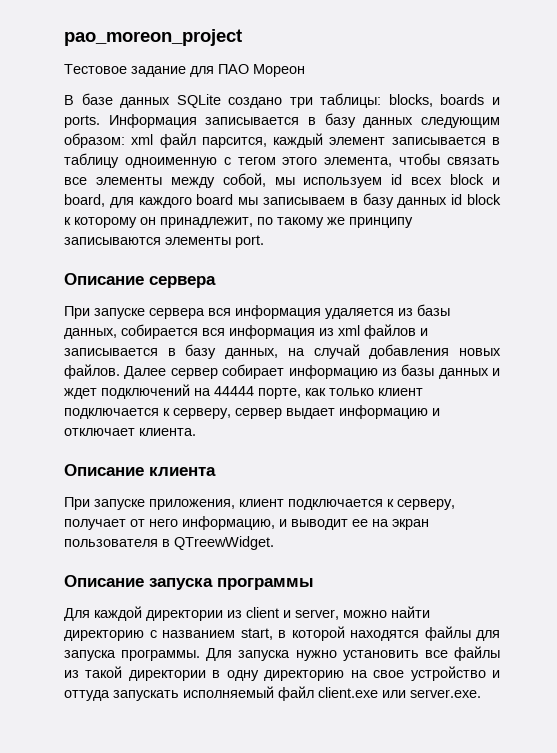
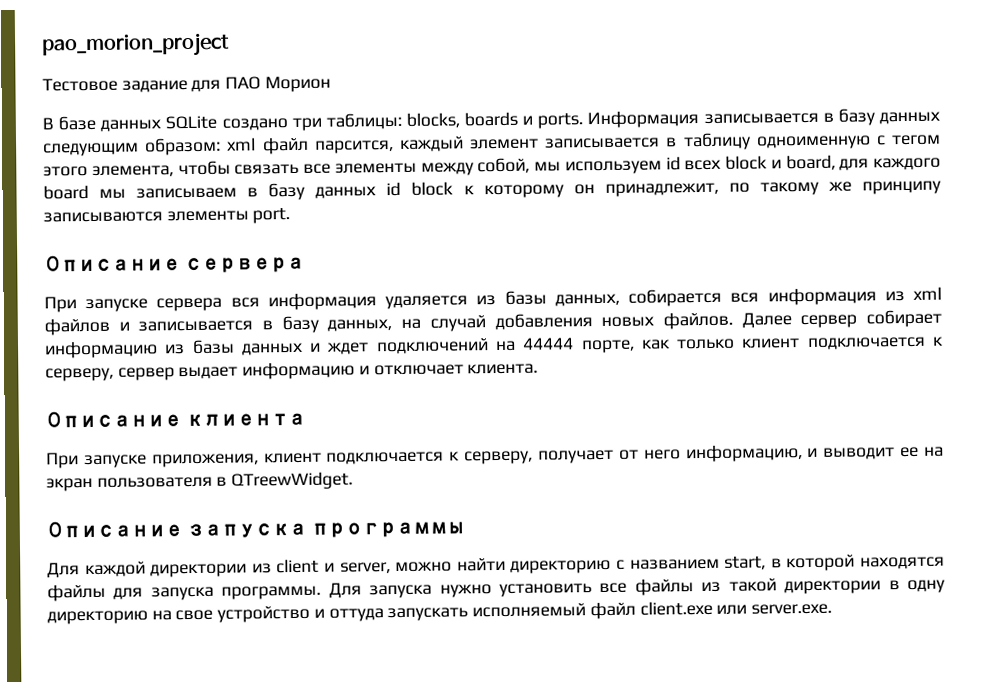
[64,29,242,46] pao_moreon_project -> [41,32,230,58] pao_morion_project
[253,64,305,77] Мореон -> [264,75,331,93] Морион

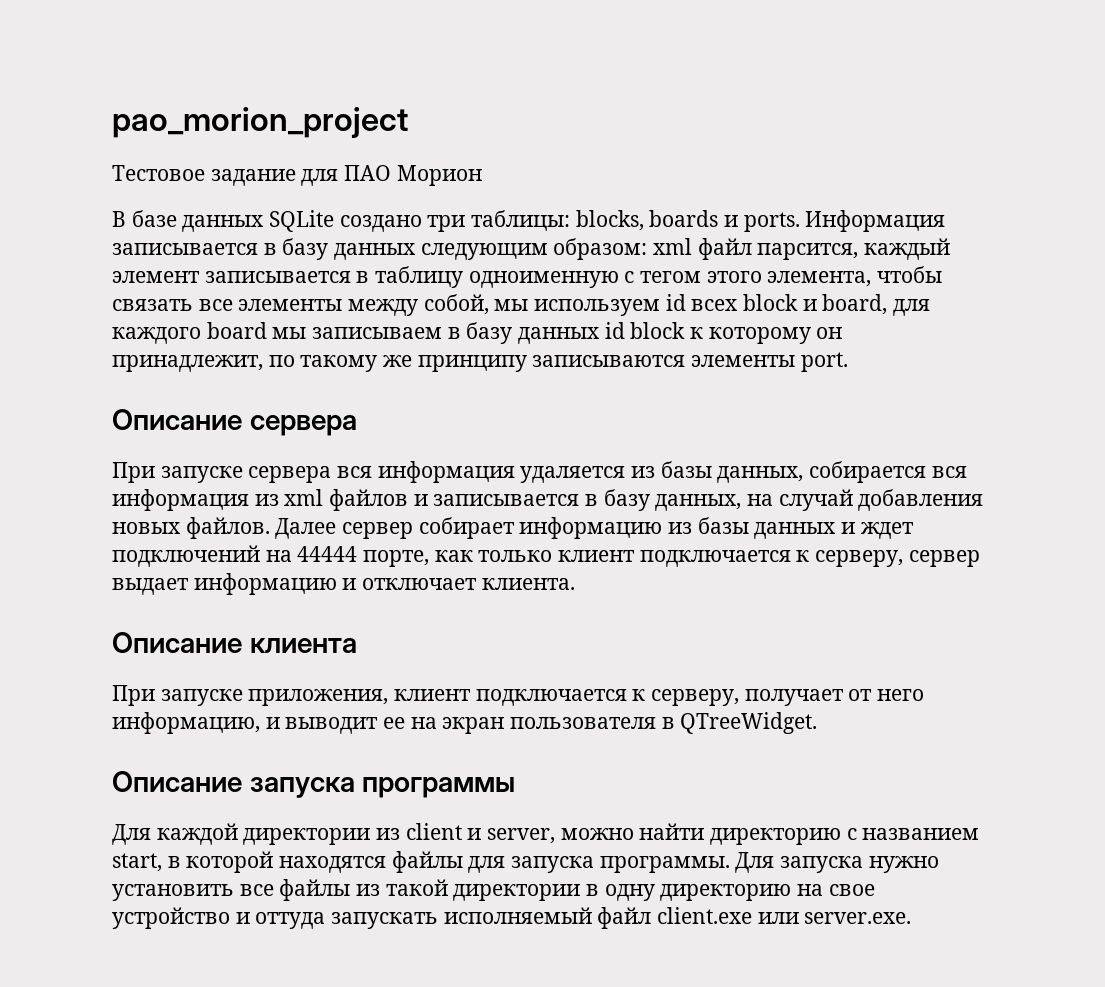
[231,471,354,490] QTreewWidget. -> [680,712,818,734] QTreeWidget.

